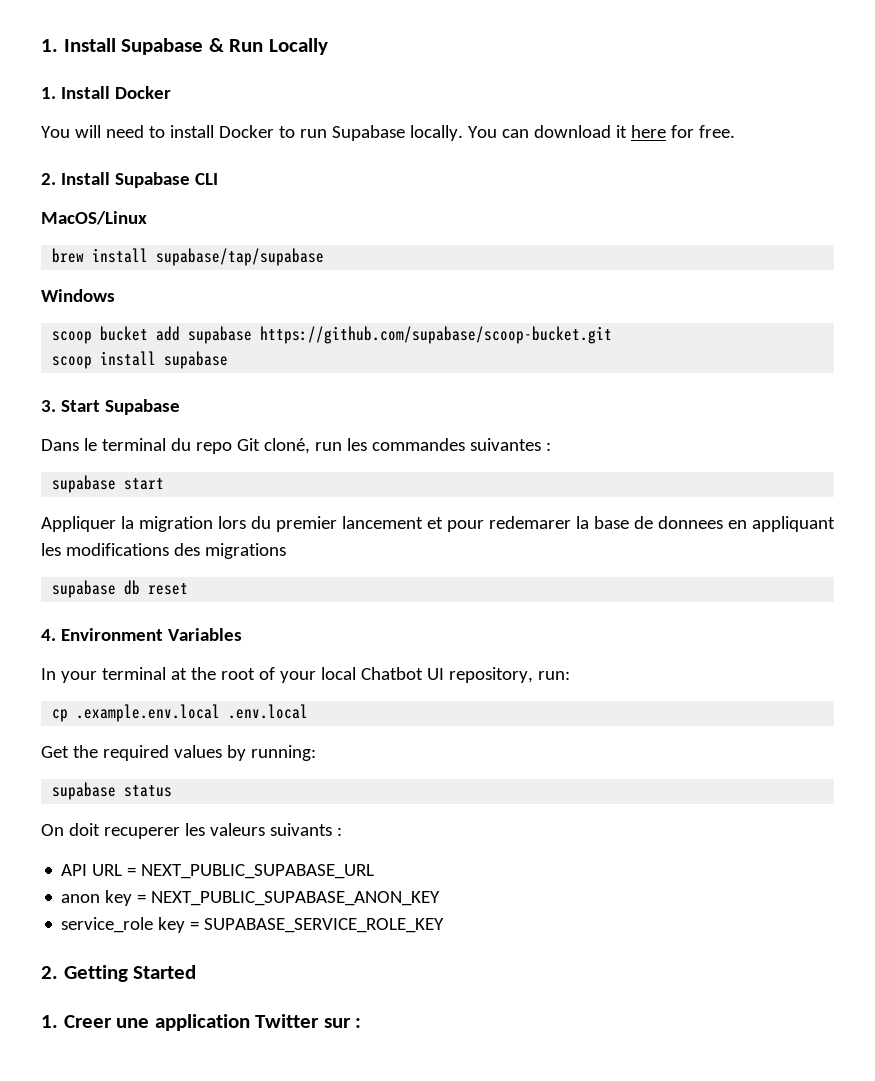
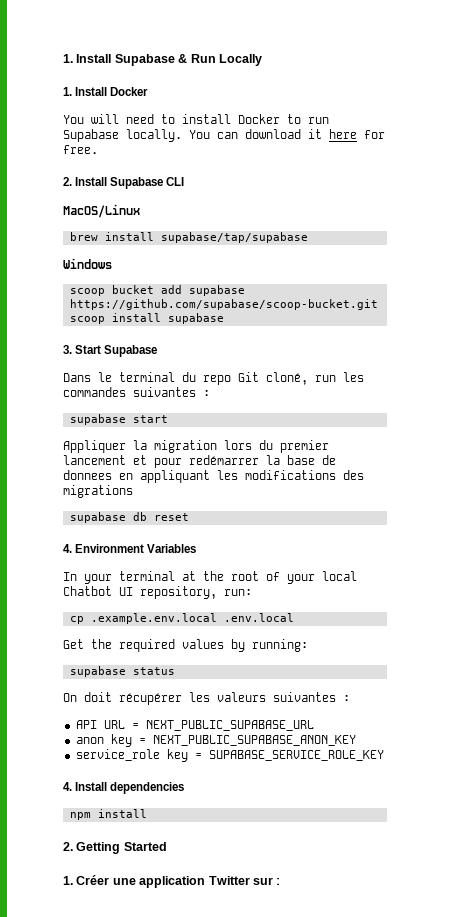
[489,516,571,529] redemarer -> [189,455,259,465] redémarrer
[103,827,180,839] recuperer -> [119,693,182,705] récupérer
[269,823,332,836] suivants -> [273,692,336,702] suivantes
(445, 925) none -> [63,782,185,794] [69,809,147,820] // 4. Install dependencies // npm install
[63,1015,112,1028] Creer -> [76,875,110,885] Créer

